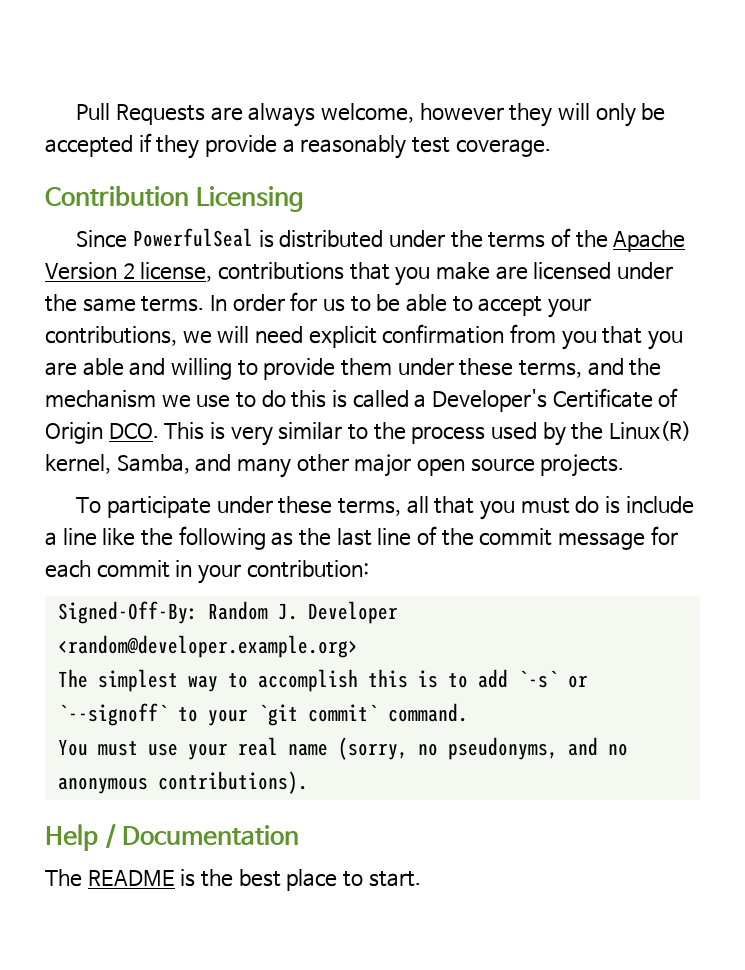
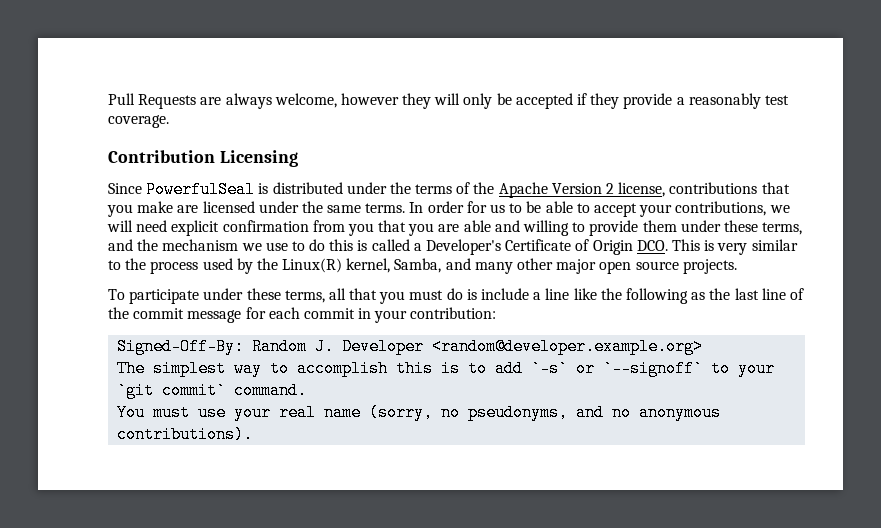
[45,824,300,851] [45,869,421,891] // Help / Documentation // The README is the best place to start. -> (254, 434) none

